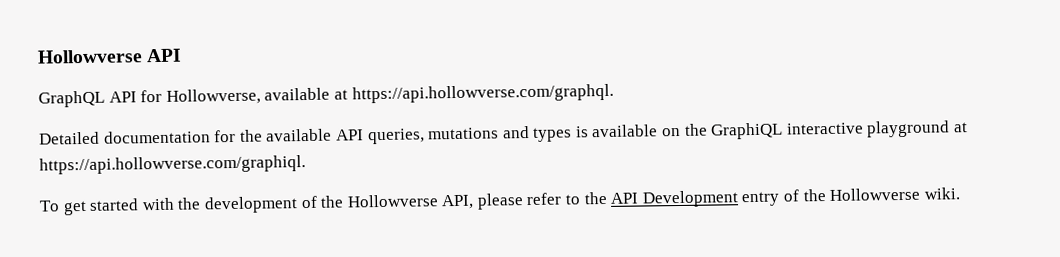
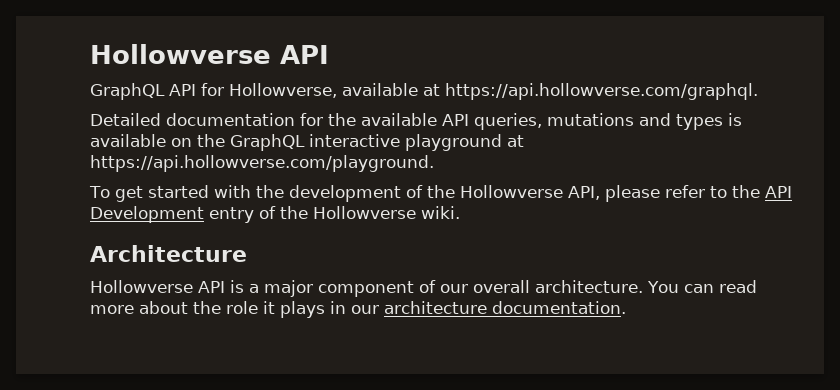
[710,122,784,140] GraphiQL -> [230,134,305,151] GraphQL
[39,155,306,175] https://api.hollowverse.com/graphiql. -> [90,155,434,172] https://api.hollowverse.com/playground.
(960, 193) none -> [90,245,247,262] [90,280,757,297] [90,301,626,318] // Architecture // Hollowverse API is a major component of our overall architecture. You can read more about the role it plays in our architecture documentation.

